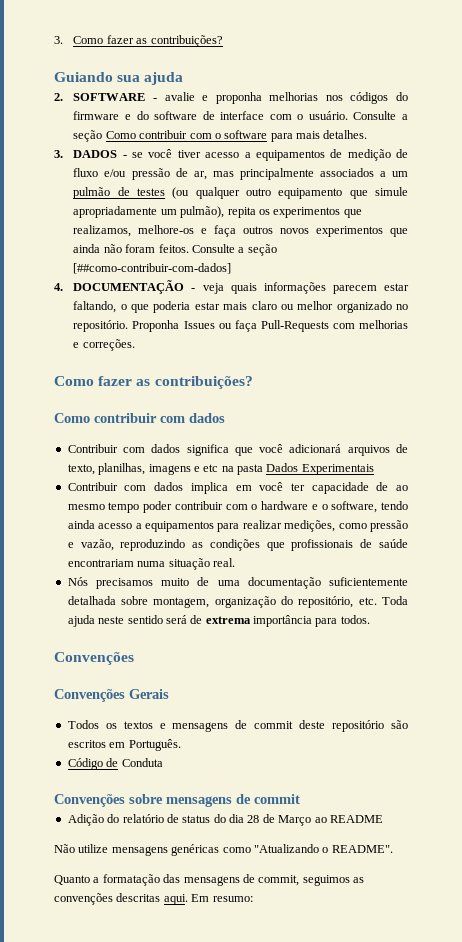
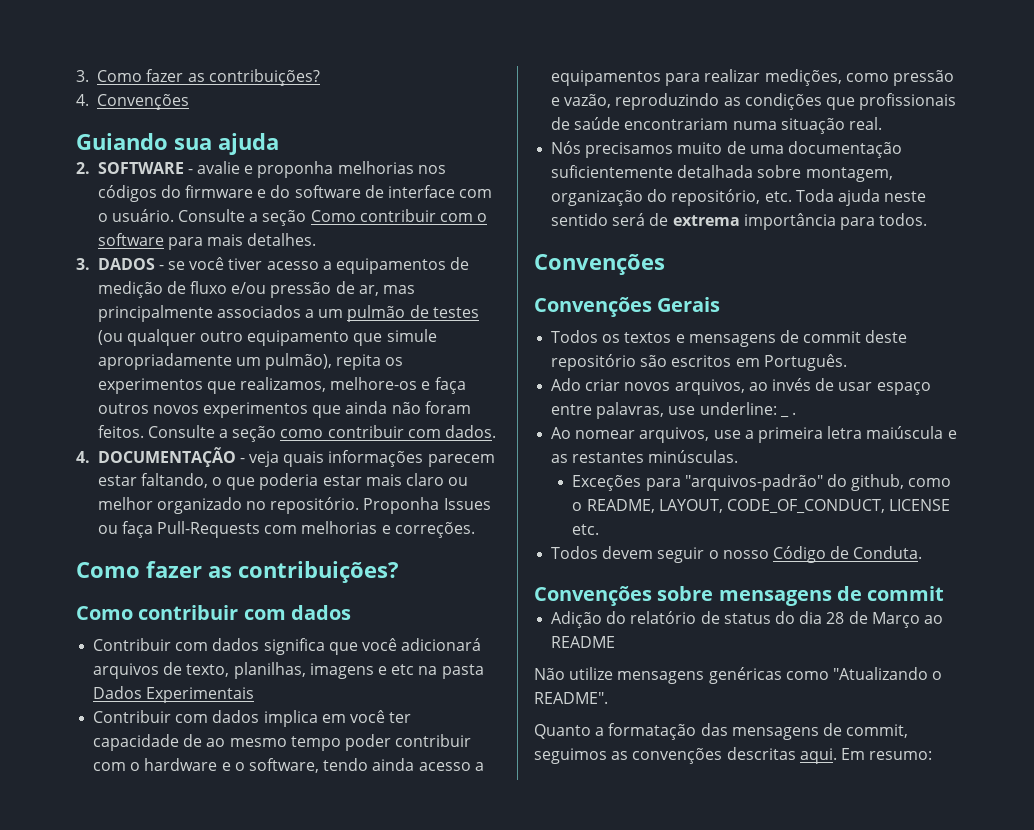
(223, 41) none -> [76,94,190,110] // 4. Convenções
[73,263,232,274] [##como-contribuir-com-dados] -> [280,425,497,438] como contribuir com dados.
(181, 745) none -> [551,378,931,395] [551,402,777,419] [779,415,789,418] [791,412,796,415] [551,426,957,443] [551,450,739,463] [572,474,952,491] [572,499,951,514] [572,524,600,535] [551,546,769,563] Ado criar novos arquivos, ao invés de usar espaço entre palavras, use underline: _ . // Ao nomear arquivos, use a primeira letra maiúscula e as restantes minúsculas. // Exceções para "arquivos-padrão" do github, como o README, LAYOUT, CODE_OF_CONDUCT, LICENSE etc. // Todos devem seguir o nosso
[121,758,163,767] Conduta -> [853,546,923,559] Conduta.

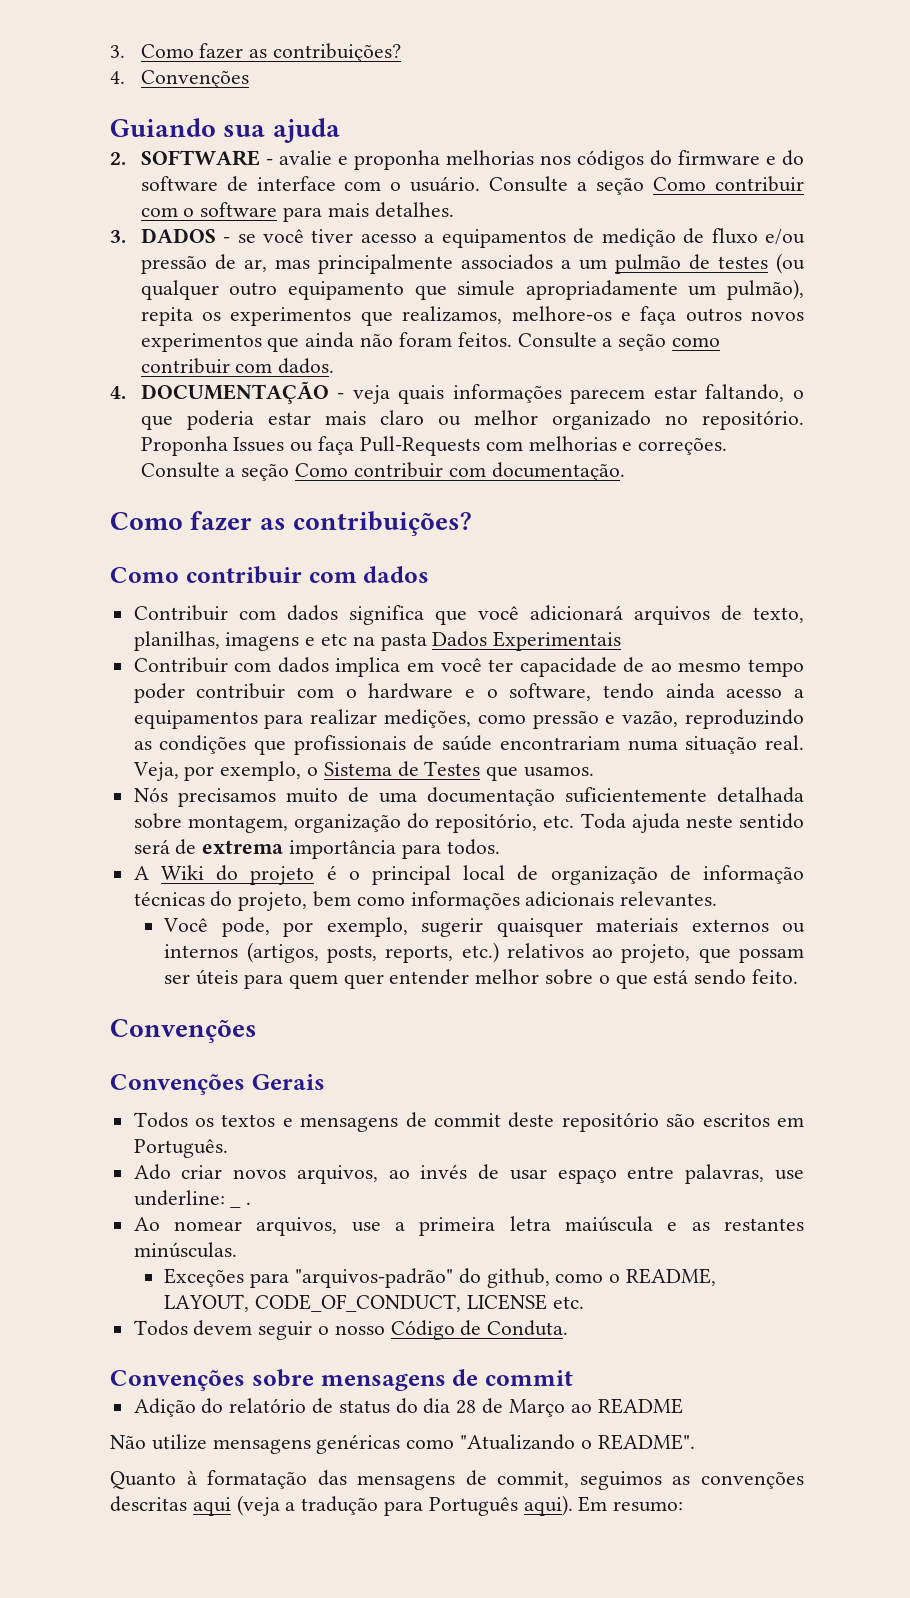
(475, 530) none -> [140,462,625,481] Consulte a seção Como contribuir com documentação.
(882, 123) none -> [132,761,595,781] Veja, por exemplo, o Sistema de Testes que usamos.
(928, 219) none -> [133,865,804,885] [133,891,718,911] [163,917,805,937] [164,942,804,963] [164,969,798,989] // A Wiki do projeto é o principal local de organização de informação técnicas do projeto, bem como informações adicionais relevantes. // Você pode, por exemplo, sugerir quaisquer materiais externos ou internos (artigos, posts, reports, etc.) relativos ao projeto, que possam ser úteis para quem quer entender melhor sobre o que está sendo feito.
[595,727,605,736] a -> [186,1470,197,1485] à
[799,748,837,764] aqui. -> [192,1495,573,1516] aqui (veja a tradução para Português aqui).

